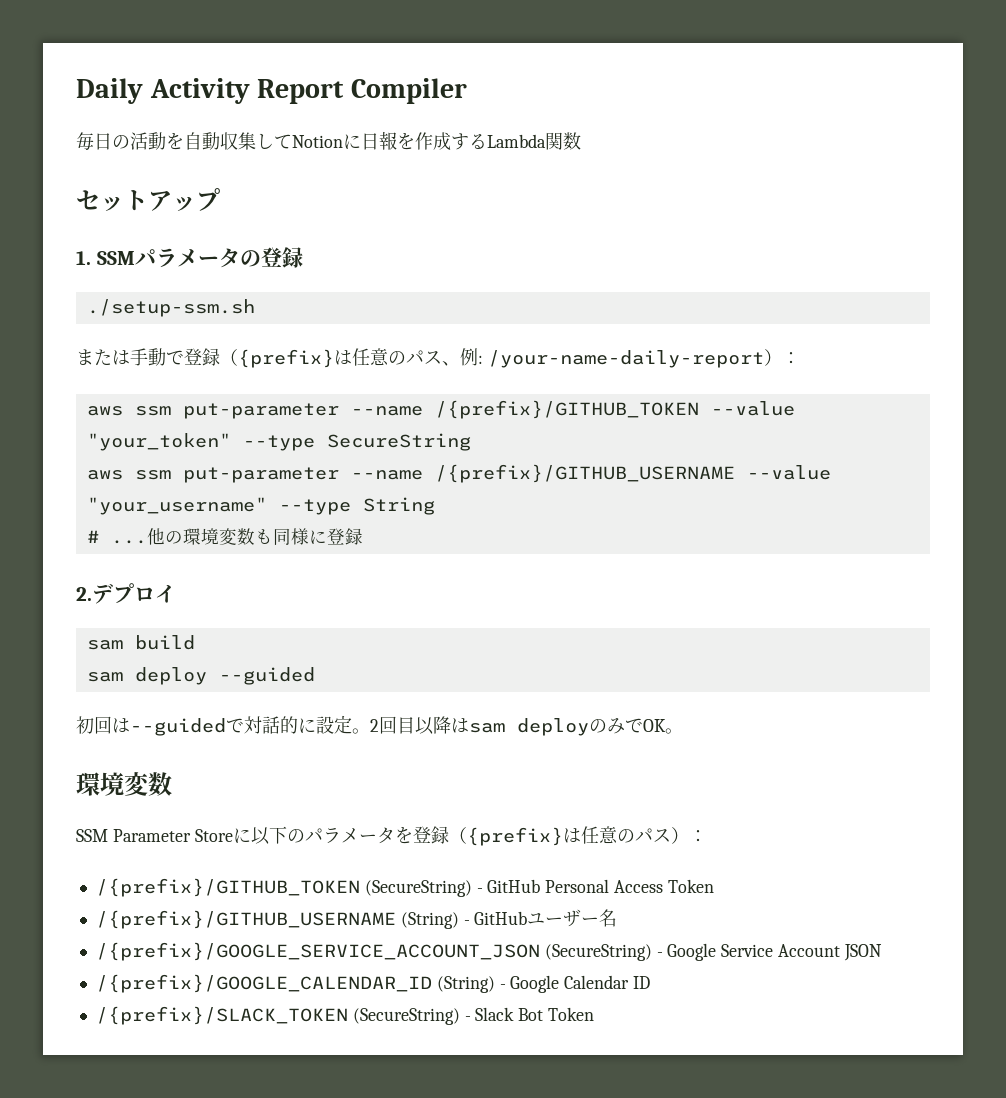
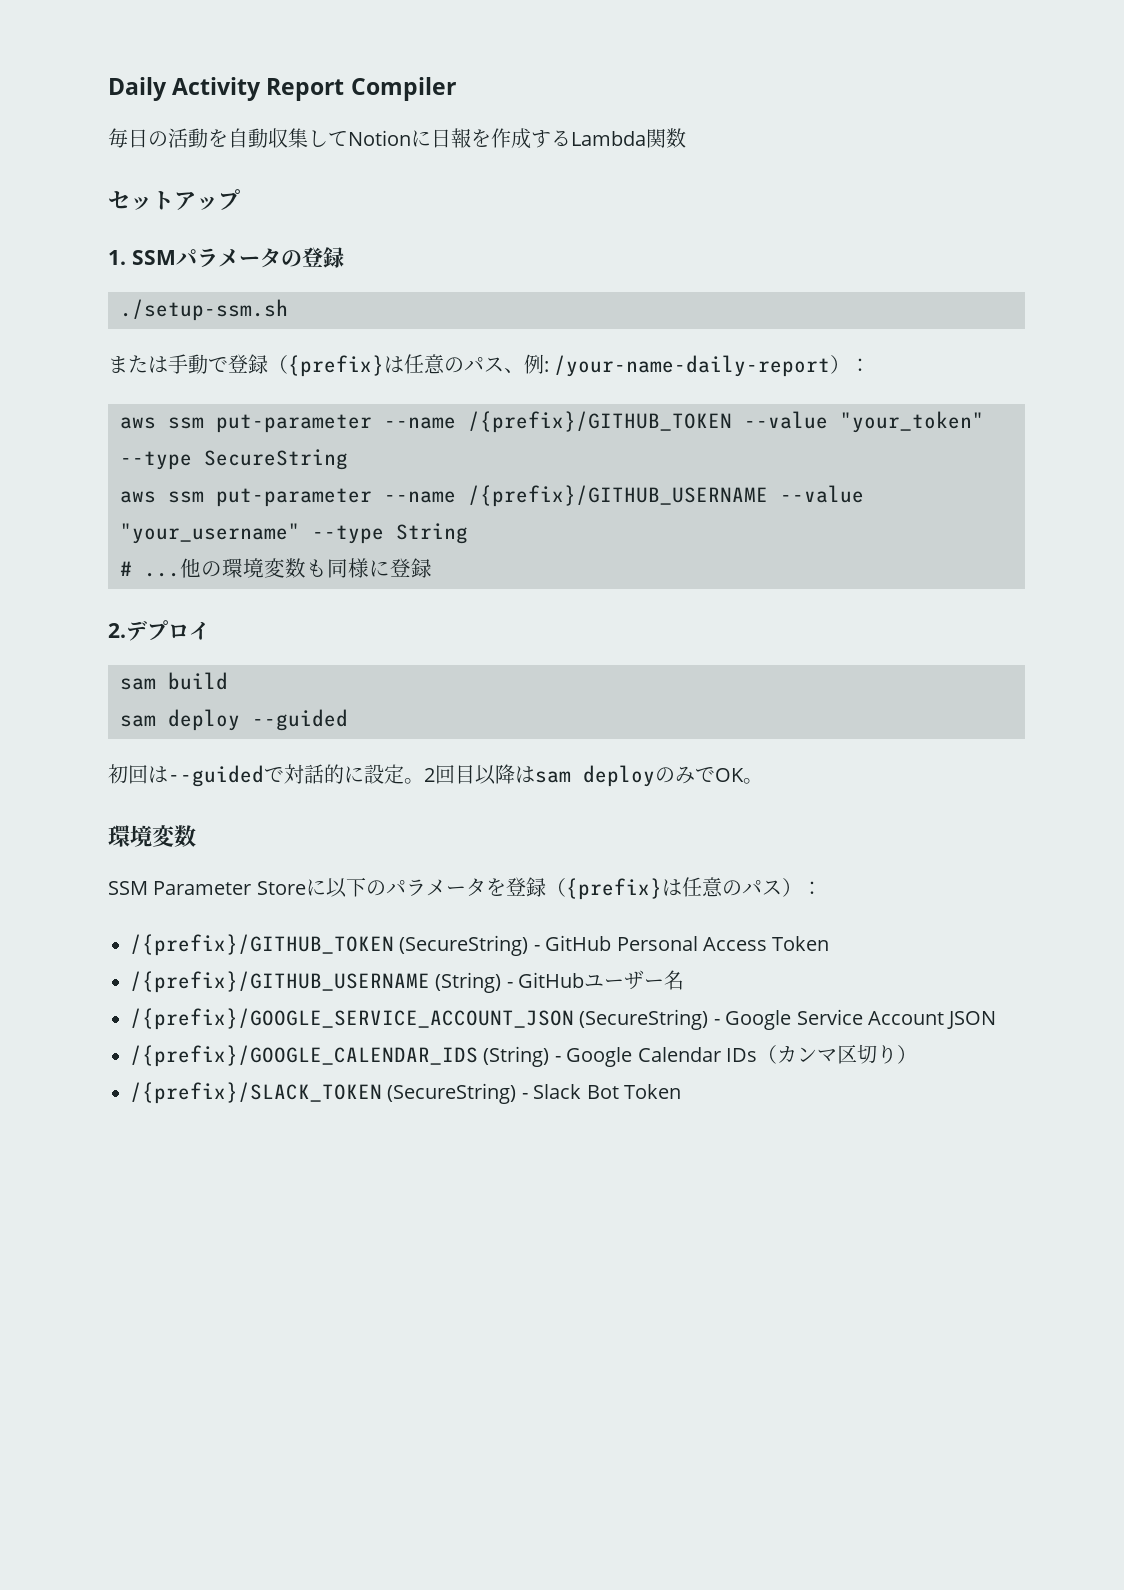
[95,974,432,993] /{prefix}/GOOGLE_CALENDAR_ID -> [130,1045,478,1067] /{prefix}/GOOGLE_CALENDAR_IDS
[633,976,651,989] ID -> [725,1044,917,1064] IDs（カンマ区切り）

